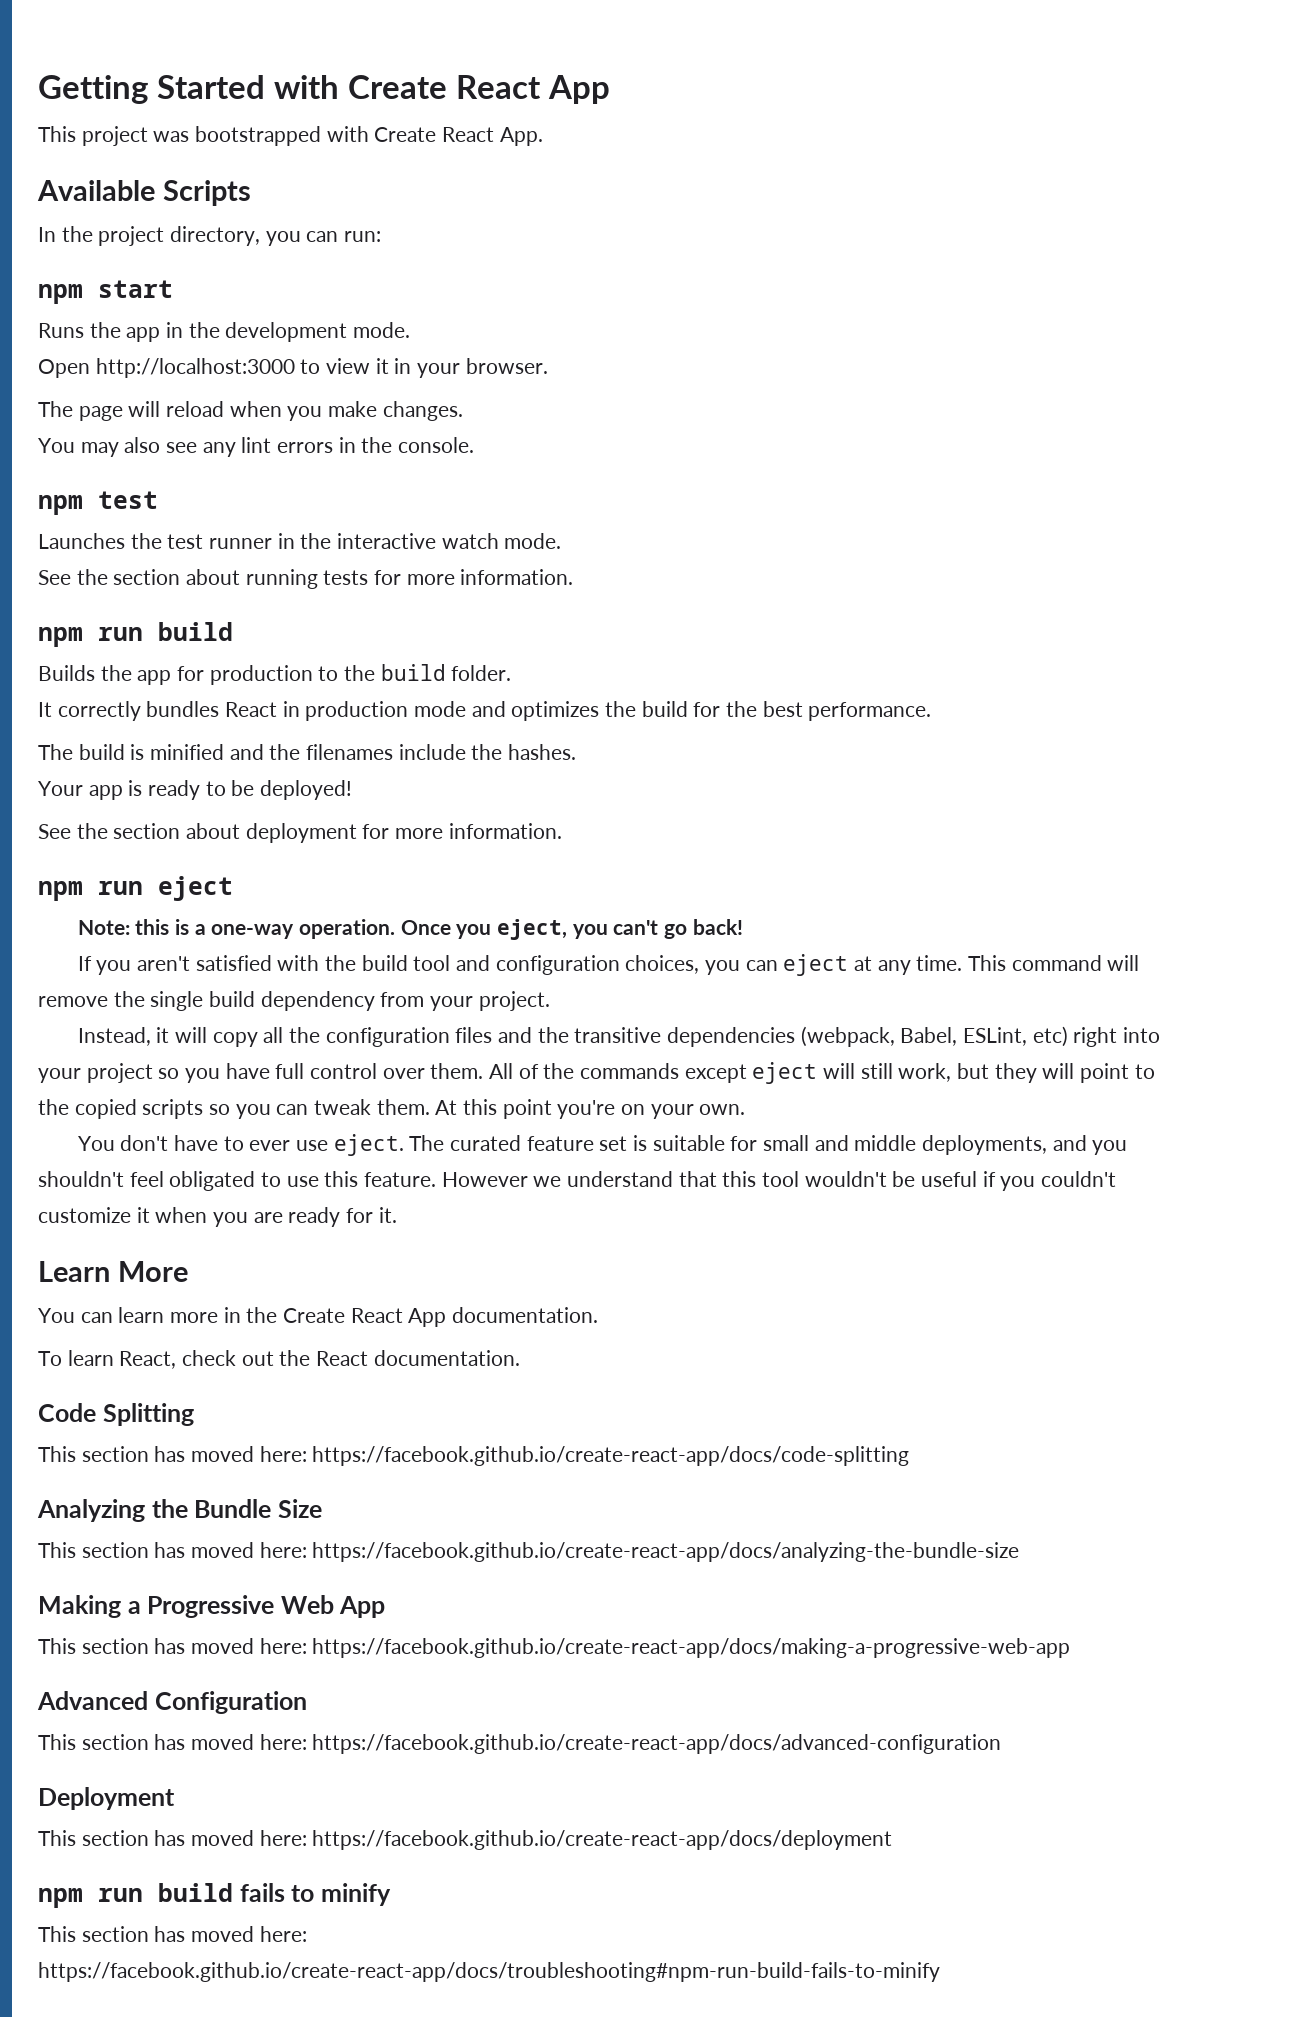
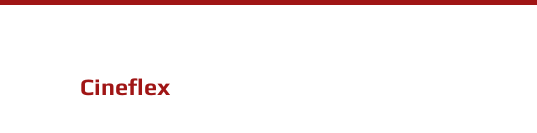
[38,75,610,104] [38,126,543,146] [37,180,251,206] [38,226,382,246] [38,280,173,304] [38,322,411,342] [38,358,548,378] [38,401,463,421] [38,437,475,457] [38,491,158,515] [38,533,562,549] [38,569,574,589] [38,622,233,647] [38,664,512,685] [38,701,932,721] [38,744,577,760] [38,780,353,800] [38,823,562,843] [38,876,233,901] [77,919,743,940] [77,954,1140,976] [38,991,550,1011] [77,1026,1161,1047] [38,1062,1155,1084] [38,1099,746,1119] [77,1134,1128,1156] [38,1171,1117,1191] [38,1207,397,1227] [38,1261,188,1282] [38,1307,599,1327] [38,1350,520,1369] [38,1403,194,1426] [38,1446,910,1466] [37,1499,322,1522] [38,1542,1020,1562] [38,1595,386,1618] [38,1638,1071,1658] [37,1691,307,1714] [38,1734,1002,1754] [38,1787,175,1810] [38,1830,893,1850] [38,1883,391,1908] [38,1926,307,1942] [38,1962,940,1982] Getting Started with Create React App // This project was bootstrapped with Create React App. // Available Scripts // In the project directory, you can run: // npm start // Runs the app in the development mode. // Open http://localhost:3000 to view it in your browser. // The page will reload when you make changes. // You may also see any lint errors in the console. // npm test // Launches the test runner in the interactive watch mode. // See the section about running tests for more information. // npm run build // Builds the app for production to the build folder. // It correctly bundles React in production mode and optimizes the build for the best performance. // The build is minified and the filenames include the hashes. // Your app is ready to be deployed! // See the section about deployment for more information. // npm run eject // Note: this is a one-way operation. Once you eject, you can't go back! // If you aren't satisfied with the build tool and configuration choices, you can eject at any time. This command will remove the single build dependency from your project. // Instead, it will copy all the configuration files and the transitive dependencies (webpack, Babel, ESLint, etc) right into your project so you have full control over them. All of the commands except eject will still work, but they will point to the copied scripts so you can tweak them. At this point you're on your own. // You don't have to ever use eject. The curated feature set is suitable for small and middle deployments, and you shouldn't feel obligated to use this feature. However we understand that this tool wouldn't be useful if you couldn't customize it when you are ready for it. // Learn More // You can learn more in the Create React App documentation. // To learn React, check out the React documentation. // Code Splitting // This section has moved here: https://facebook.github.io/create-react-app/docs/code-splitting // Analyzing the Bundle Size // This section has moved here: https://facebook.github.io/create-react-app/docs/analyzing-the-bundle-size // Making a Progressive Web App // This section has moved here: https://facebook.github.io/create-react-app/docs/making-a-progressive-web-app // Advanced Configuration // This section has moved here: https://facebook.github.io/create-react-app/docs/advanced-configuration // Deployment // This section has moved here: https://facebook.github.io/create-react-app/docs/deployment // npm run build fails to minify // This section has moved here: https://facebook.github.io/create-react-app/docs/troubleshooting#npm-run-build-fails-to-minify -> [80,78,171,96] Cineflex

